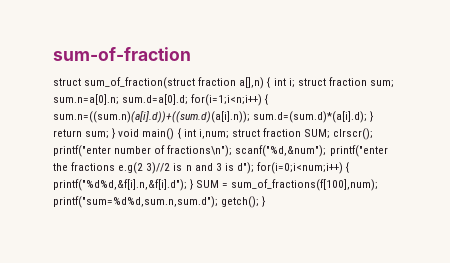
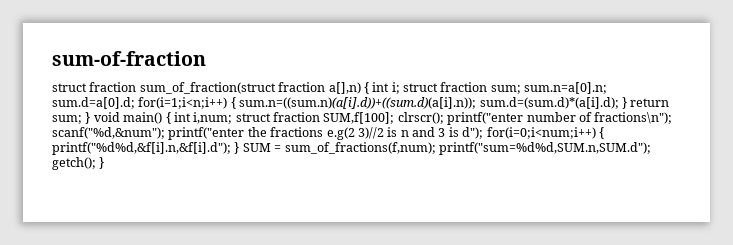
(81, 82) none -> [89,82,137,92] fraction
[304,129,331,139] SUM; -> [323,112,395,124] SUM,f[100];
[231,179,379,191] [53,196,218,208] sum_of_fractions(f[100],num); printf("sum=%d%d,sum.n,sum.d"); -> [284,142,651,155] sum_of_fractions(f,num); printf("sum=%d%d,SUM.n,SUM.d");

